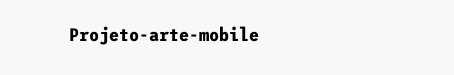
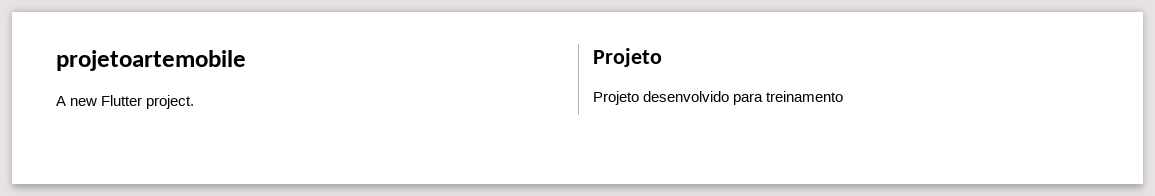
[69,26,259,45] Projeto-arte-mobile -> [56,50,246,71] [56,95,195,109] [593,48,662,67] [593,91,844,105] projetoartemobile // A new Flutter project. // Projeto // Projeto desenvolvido para treinamento

